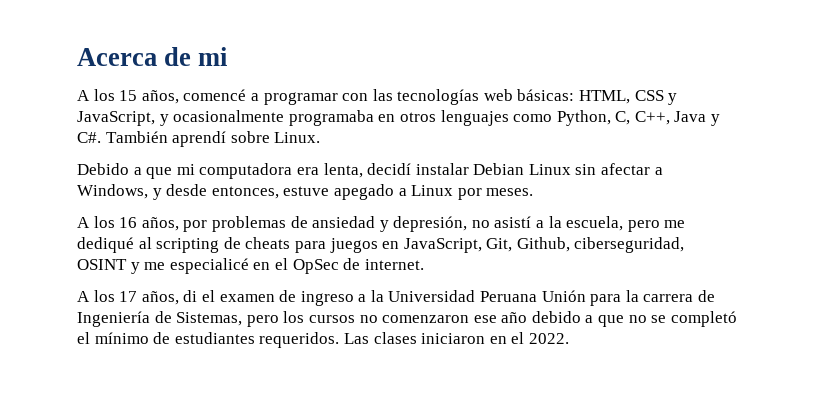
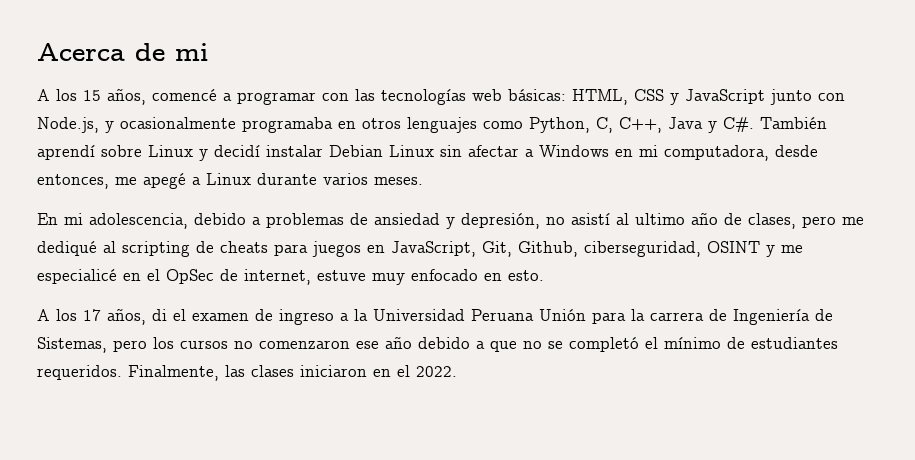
[77,111,155,126] JavaScript, -> [685,89,845,105] [37,117,99,133] JavaScript junto con Node.js,
[274,132,321,143] [77,163,363,179] Linux. // Debido a que mi computadora era lenta, -> [148,145,208,161] Linux y
[77,184,534,200] [77,216,208,232] Windows, y desde entonces, estuve apegado a Linux por meses. // A los 16 años, por -> [539,145,818,161] [37,173,423,189] [37,213,261,229] Windows en mi computadora, desde entonces, me apegé a Linux durante varios meses. // En mi adolescencia, debido a
[536,216,624,231] a la escuela, -> [616,212,796,229] al ultimo año de clases,
[364,259,424,270] internet. -> [244,269,544,285] internet, estuve muy enfocado en esto.
[343,333,369,344] Las -> [128,365,245,381] Finalmente, las

